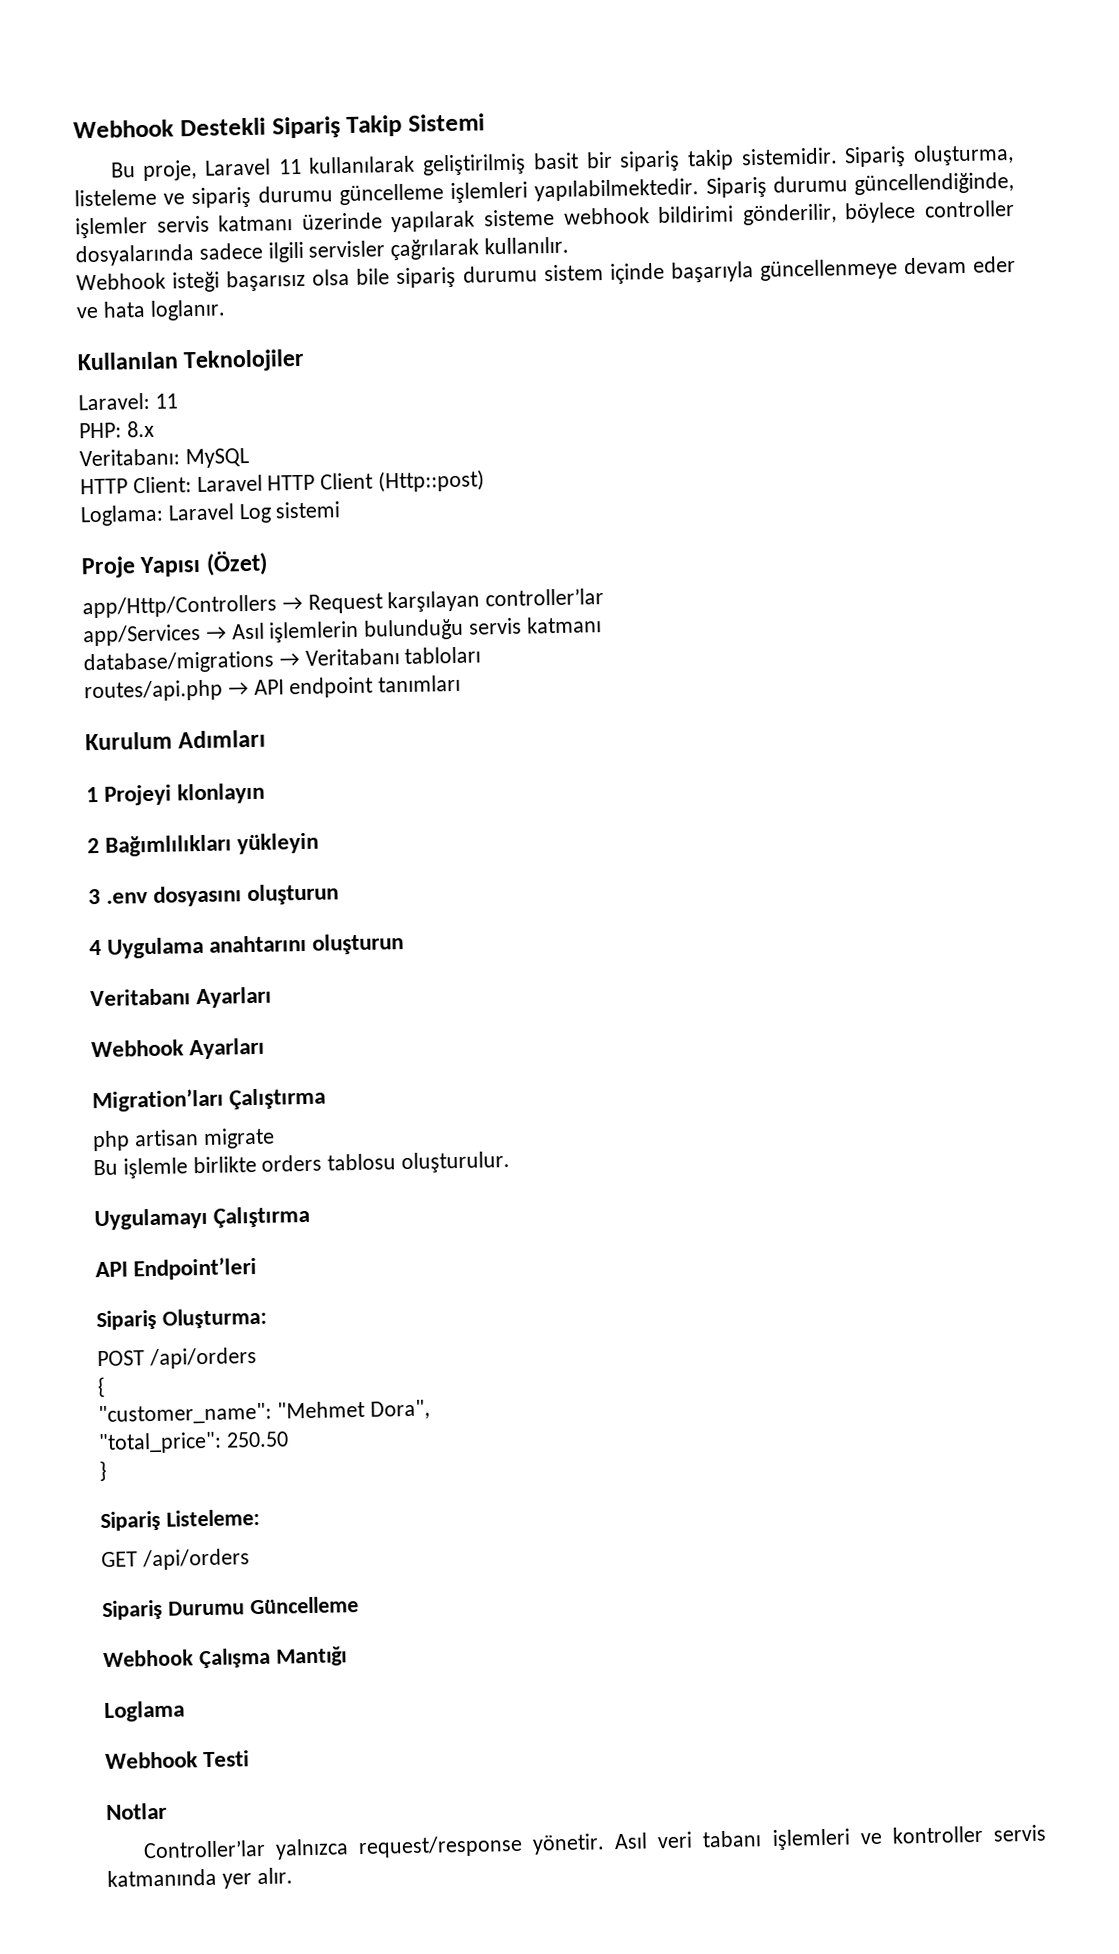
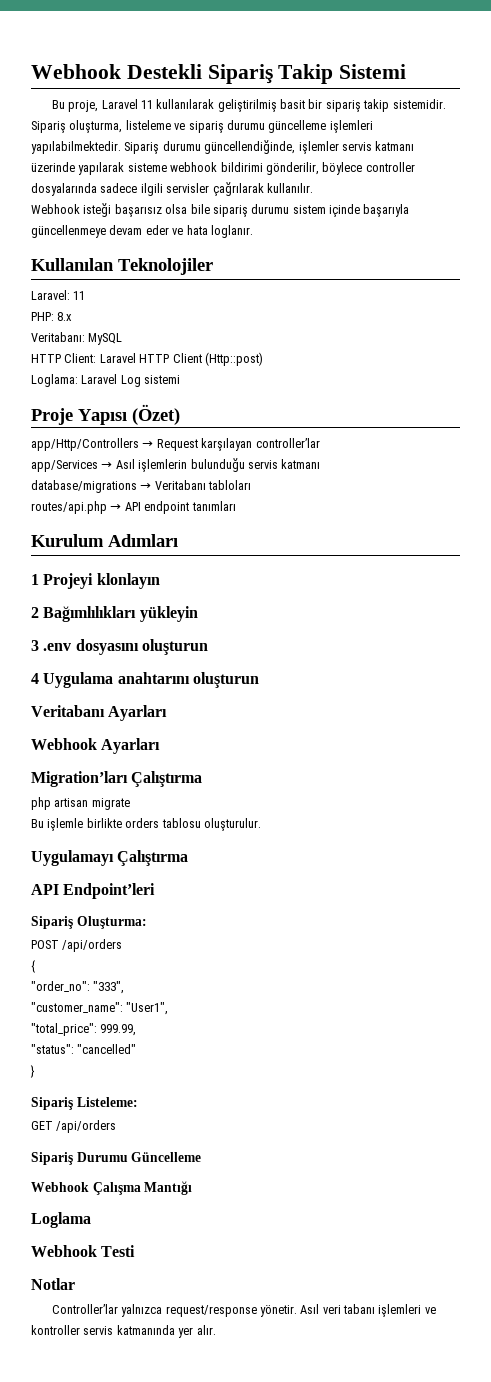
(106, 1387) none -> [31,981,125,994] // "order_no": "333",
[276,1399,430,1420] "Mehmet Dora", -> [126,1002,169,1015] "User1",
[225,1431,289,1448] 250.50 -> [100,1024,137,1036] [31,1044,137,1054] 999.99, // "status": "cancelled"

